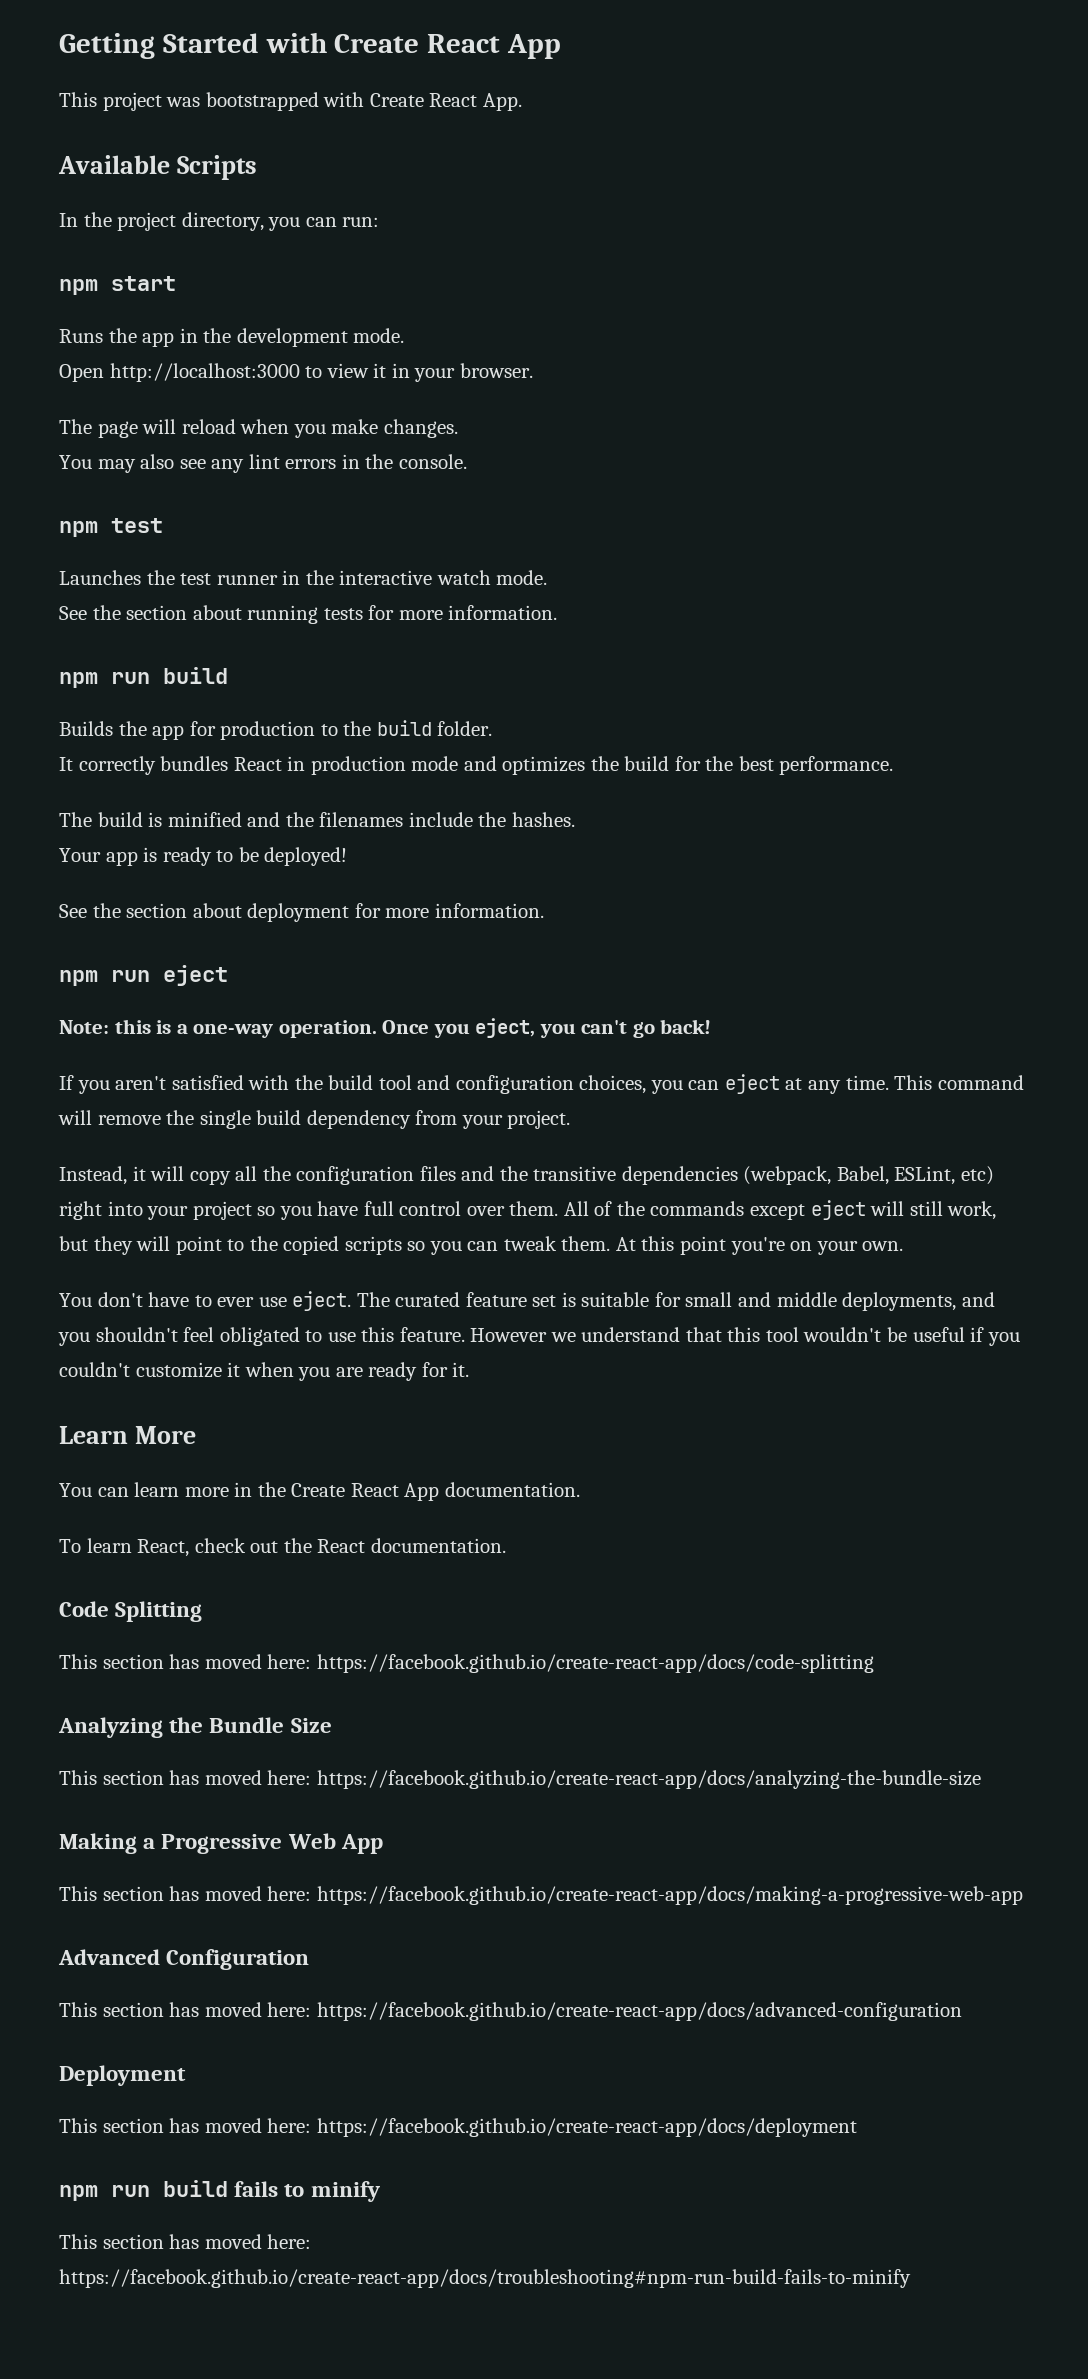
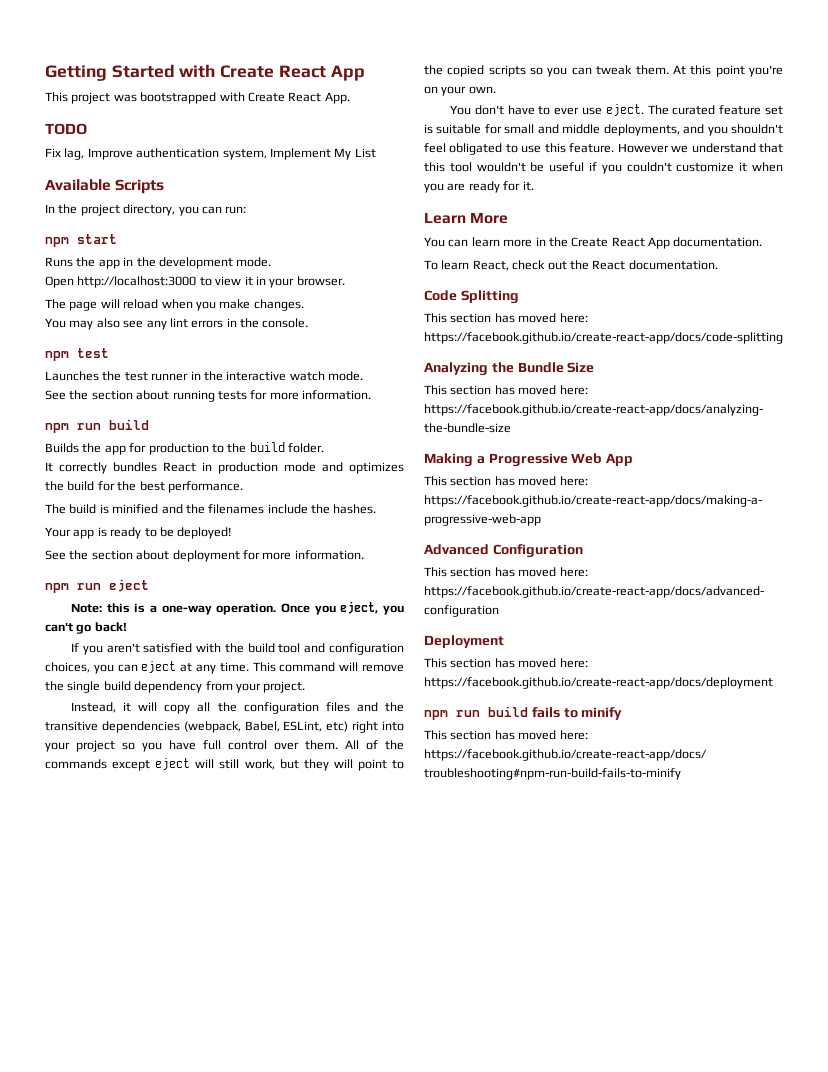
(522, 102) none -> [45,123,87,135] [45,148,376,160] // TODO // Fix lag, Improve authentication system, Implement My List

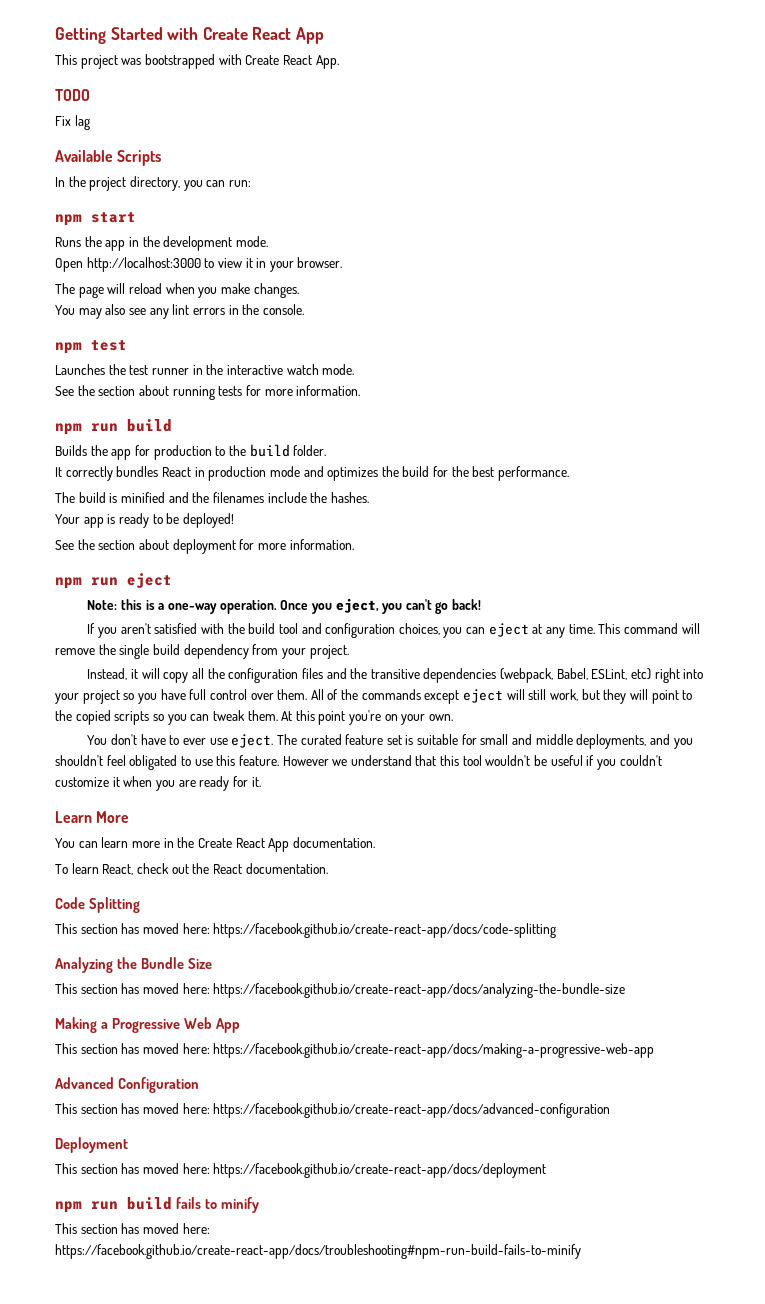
[64,148,376,160] lag, Improve authentication system, Implement My List -> [74,115,90,130] lag

